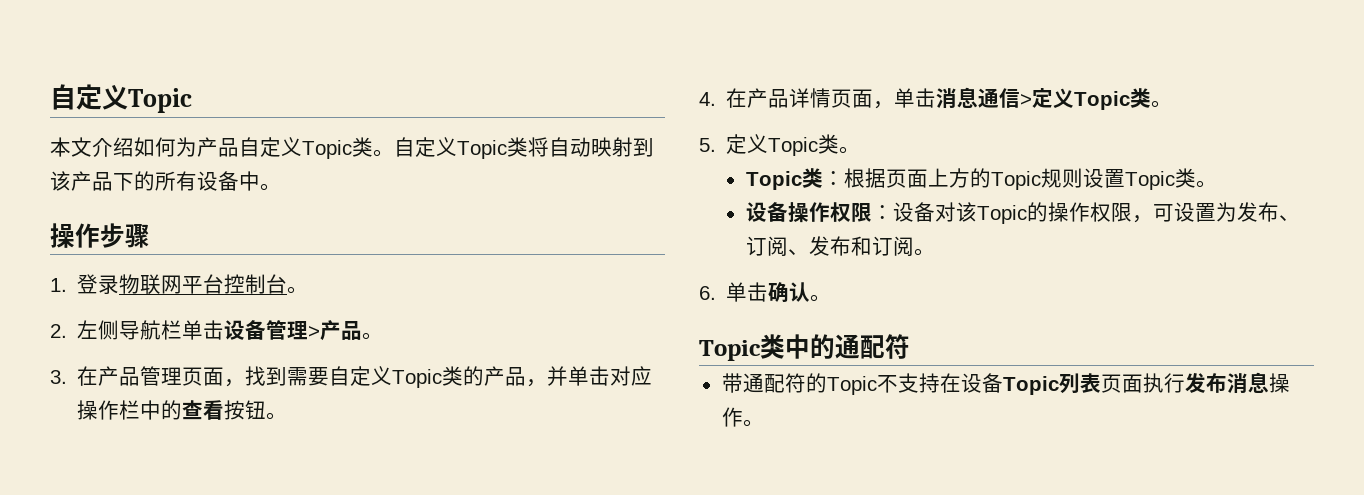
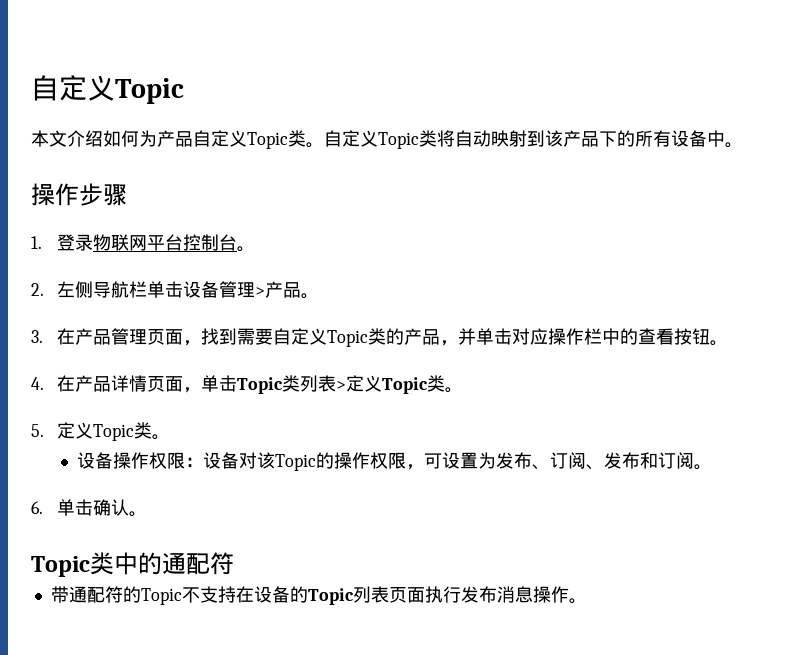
[936,87,1021,109] 消息通信 -> [237,375,337,394] Topic类列表
[745,168,1217,190] // Topic类：根据页面上方的Topic规则设置Topic类。 -> (171, 437) none
(1003, 383) none -> [289,586,308,603] 的

